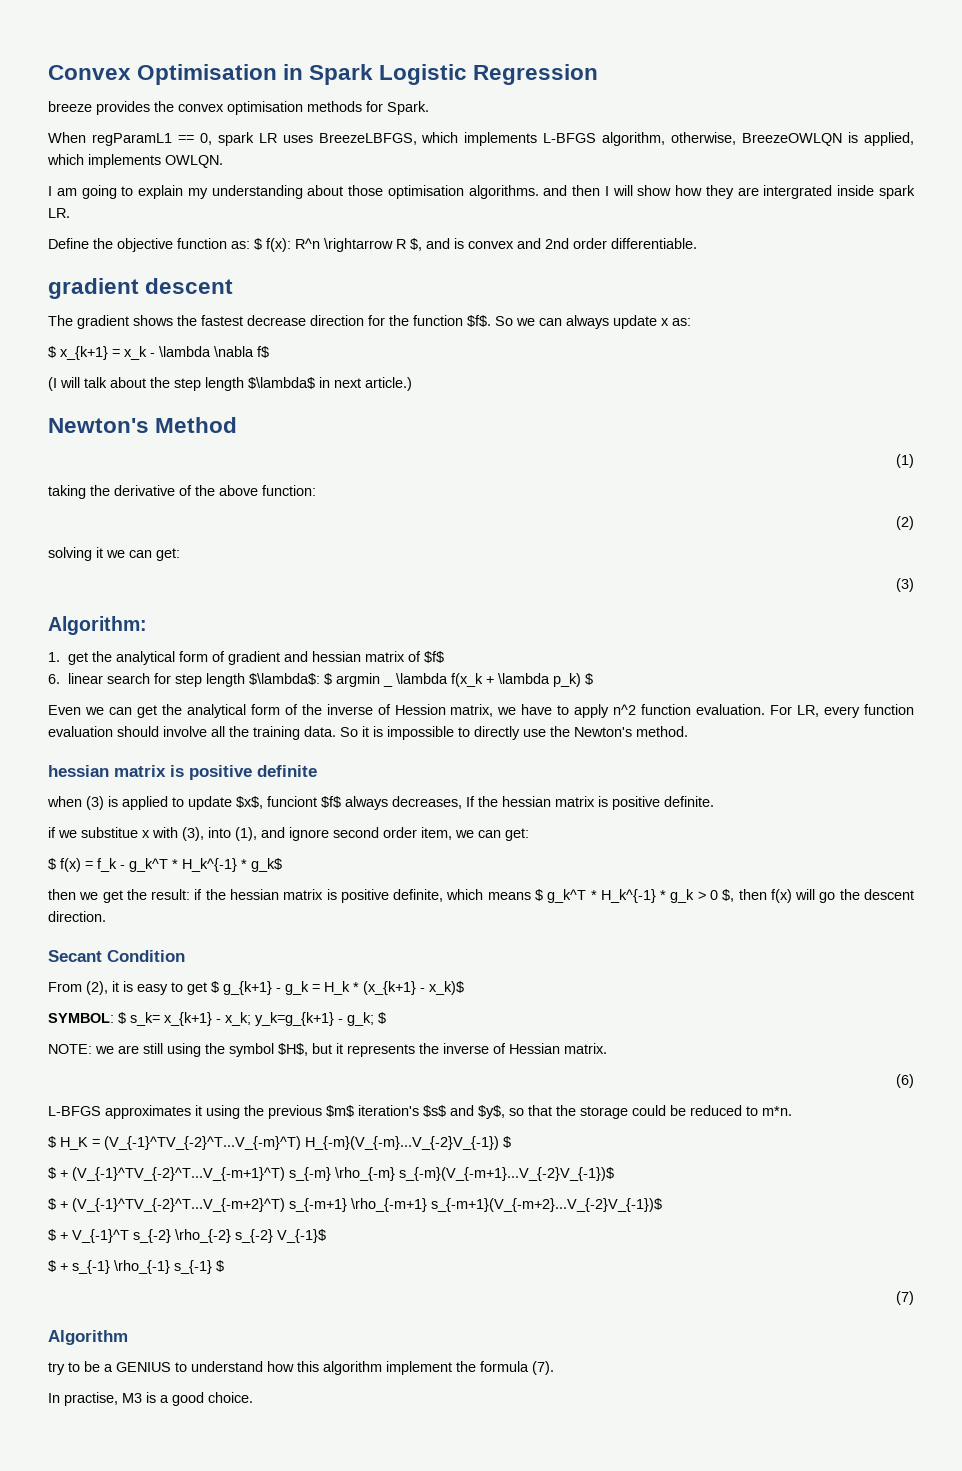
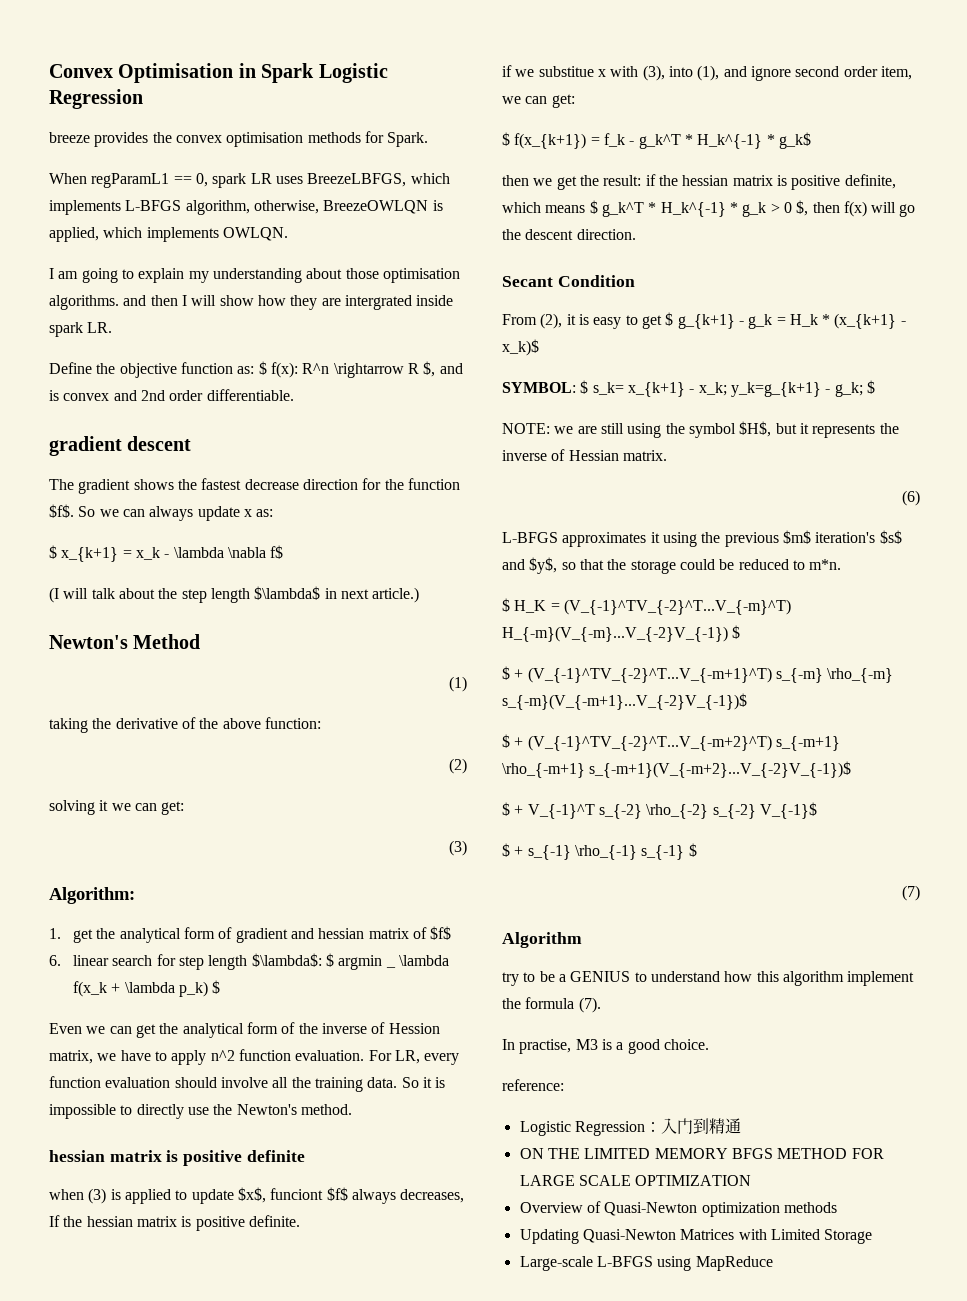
[60,858,81,872] f(x) -> [514,133,587,149] f(x_{k+1})
(253, 1397) none -> [502,1079,564,1091] [519,1118,741,1136] [519,1148,884,1159] [519,1175,752,1186] [519,1201,837,1217] [519,1229,873,1244] [519,1256,773,1271] // reference: // Logistic Regression：入门到精通 // ON THE LIMITED MEMORY BFGS METHOD FOR LARGE SCALE OPTIMIZATION // Overview of Quasi-Newton optimization methods // Updating Quasi-Newton Matrices with Limited Storage // Large-scale L-BFGS using MapReduce

